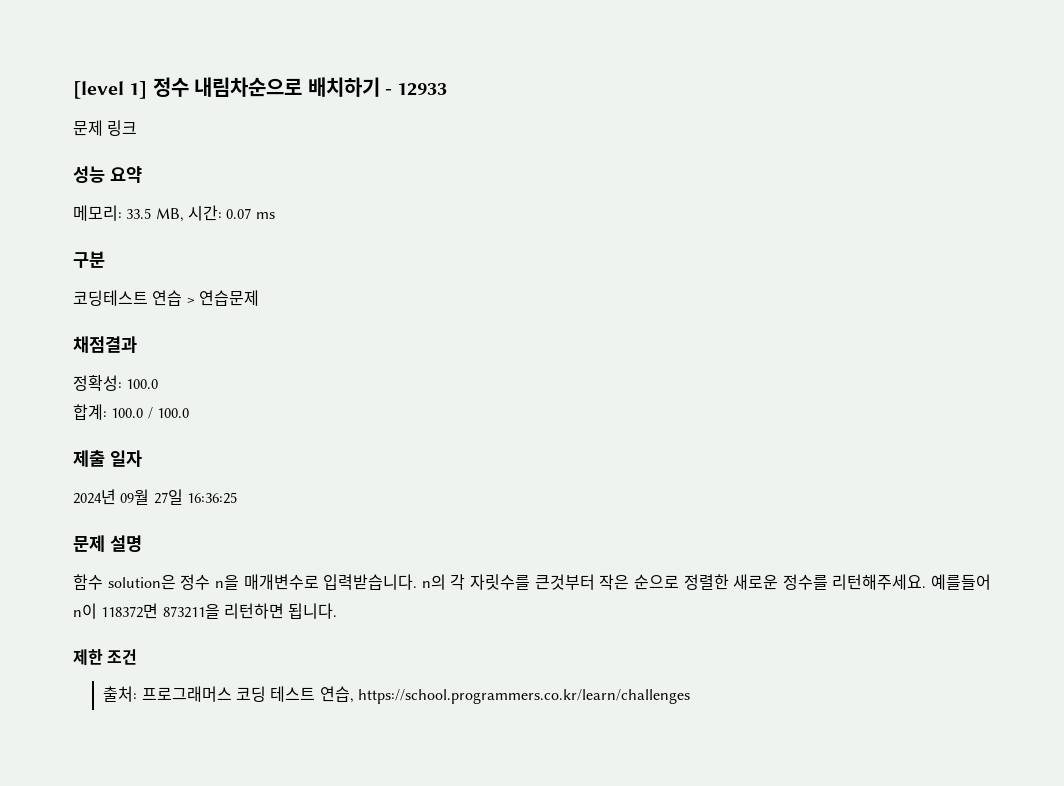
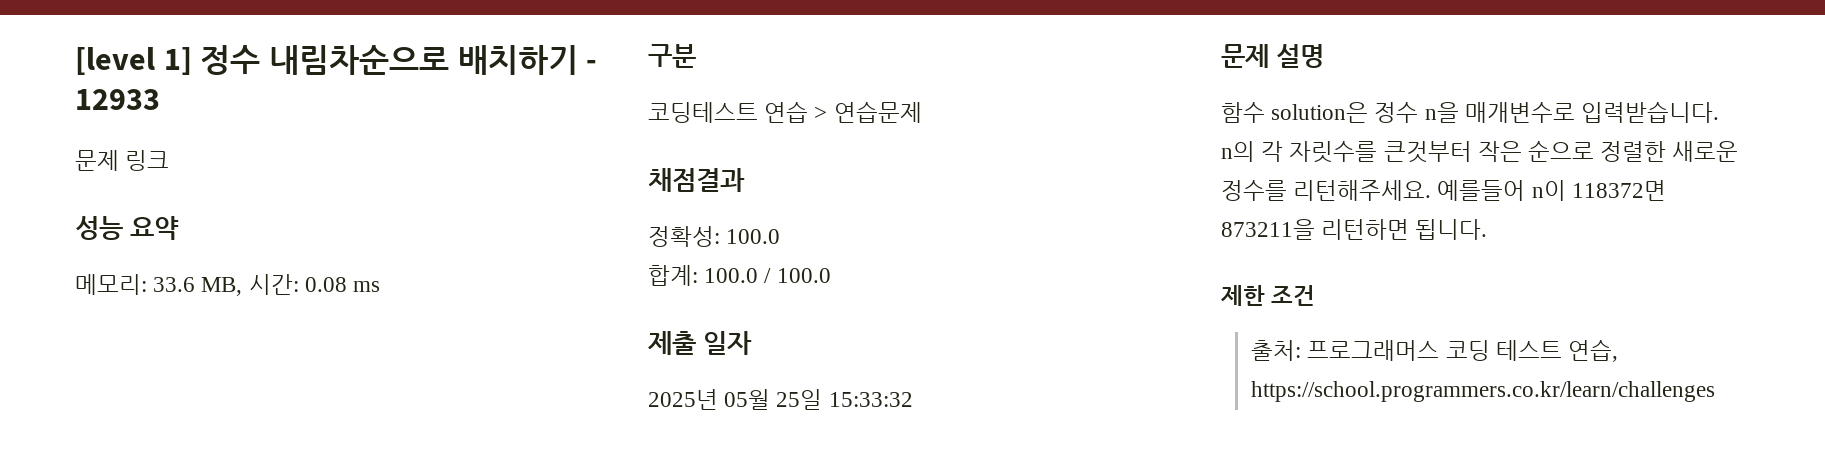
[126,208,152,219] 33.5 -> [153,277,196,292] 33.6
[226,208,252,219] 0.07 -> [304,277,347,292] 0.08
[73,489,237,505] 2024년 09월 27일 16:36:25 -> [648,389,913,410] 2025년 05월 25일 15:33:32

